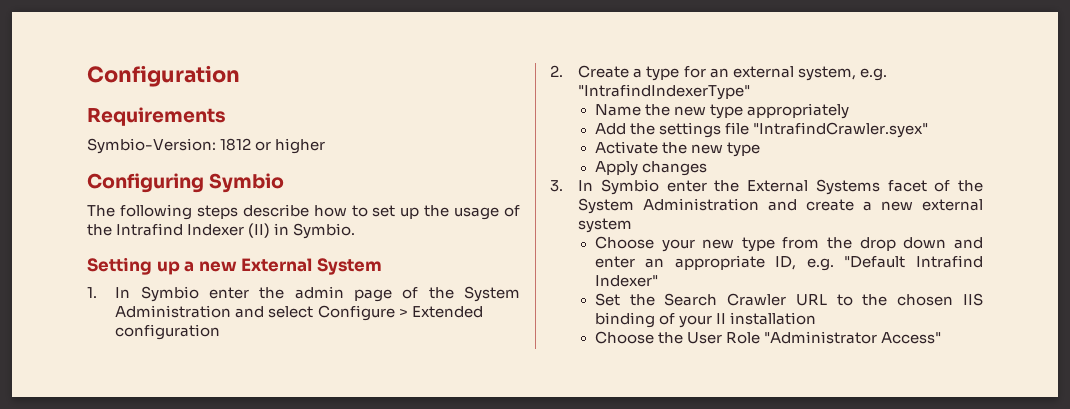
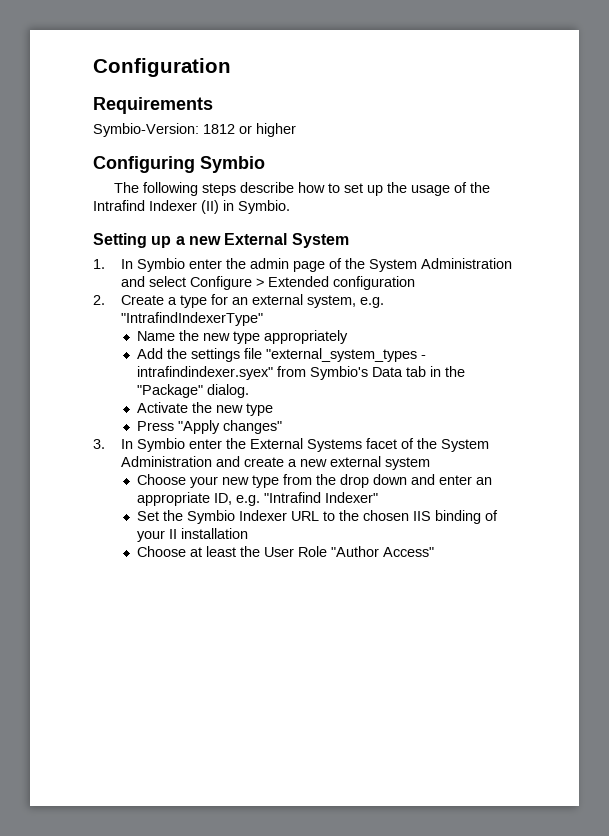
[753,122,929,138] "IntrafindCrawler.syex" -> [266,348,427,362] [137,366,466,380] [137,384,250,398] "external_system_types - intrafindindexer.syex" from Symbio's Data tab in the "Package" dialog.
[594,161,707,176] Apply changes -> [137,420,283,434] Press "Apply changes"
[844,255,983,268] "Default Intrafind -> [264,492,322,503] "Intrafind
[664,293,787,306] Search Crawler -> [187,510,288,524] Symbio Indexer
(654, 337) none -> [190,546,237,557] at least
[764,331,878,344] "Administrator -> [331,546,380,557] "Author

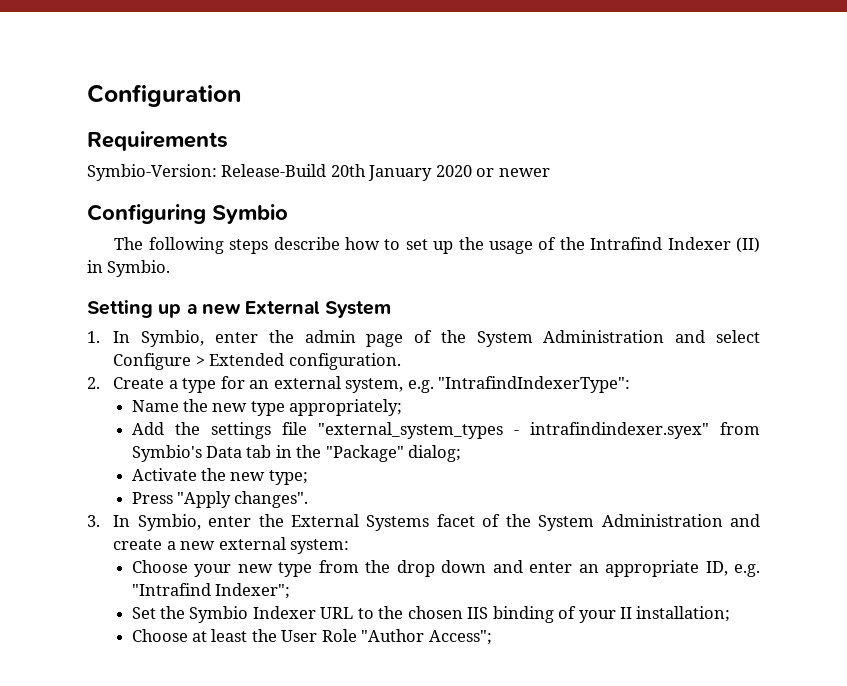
[203,123,296,137] 1812 or higher -> [221,164,550,181] Release-Build 20th January 2020 or newer
[137,258,186,272] Symbio -> [141,330,205,347] Symbio,
[333,276,416,290] configuration -> [288,353,401,370] configuration.
[121,312,264,326] "IntrafindIndexerType" -> [438,376,631,393] "IntrafindIndexerType":
[264,330,349,344] appropriately -> [289,399,403,416] appropriately;
[207,384,250,398] dialog. -> [408,445,462,462] dialog;
[246,403,274,416] type -> [268,470,308,485] type;
[223,420,283,434] changes" -> [234,491,309,508] changes".
[137,438,186,452] Symbio -> [137,514,201,531] Symbio,
[385,457,431,470] system -> [290,539,350,554] system:
[325,492,379,503] Indexer" -> [214,583,290,599] Indexer";
[181,528,249,539] installation -> [636,606,731,622] installation;
[383,547,435,557] Access" -> [428,630,492,645] Access";

